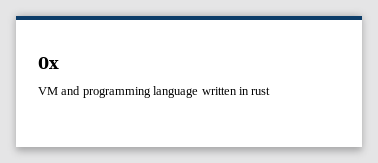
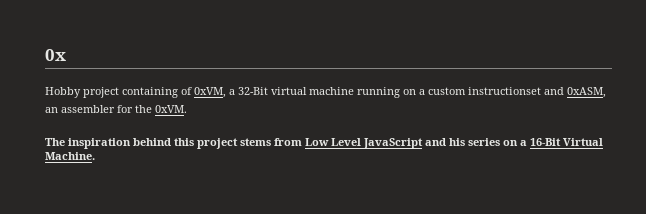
[38,86,271,98] VM and programming language written in rust -> [45,87,606,98] [45,105,187,113] [45,138,603,149] [45,152,95,160] Hobby project containing of 0xVM, a 32-Bit virtual machine running on a custom instructionset and 0xASM, an assembler for the 0xVM. // The inspiration behind this project stems from Low Level JavaScript and his series on a 16-Bit Virtual Machine.

